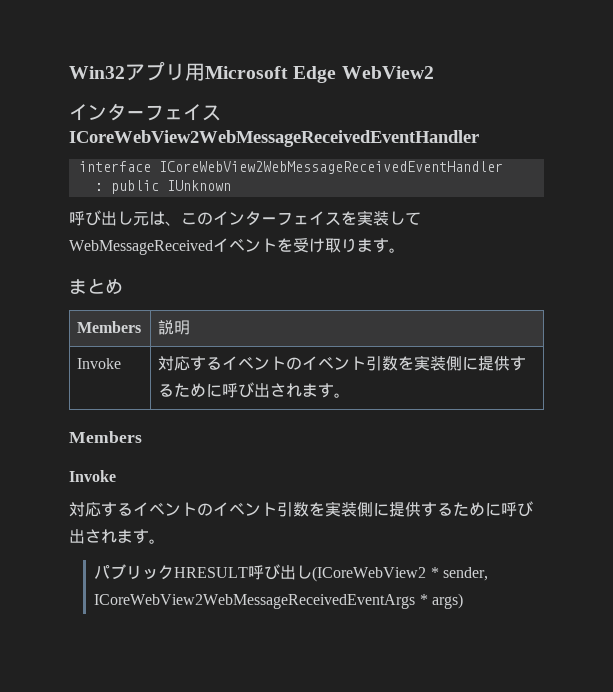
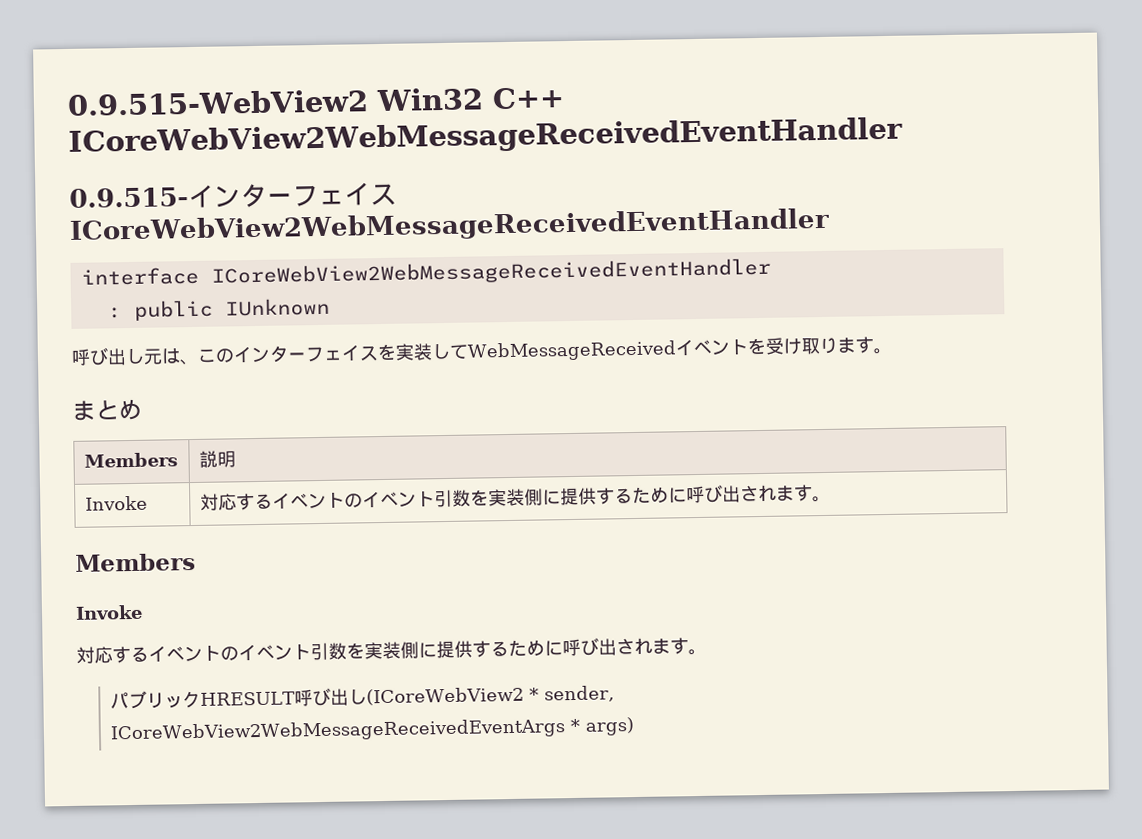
[69,61,434,83] Win32アプリ用Microsoft Edge WebView2 // -> [67,87,565,116] [68,116,903,158] [69,187,189,208] 0.9.515-WebView2 Win32 C++ ICoreWebView2WebMessageReceivedEventHandler // 0.9.515-

